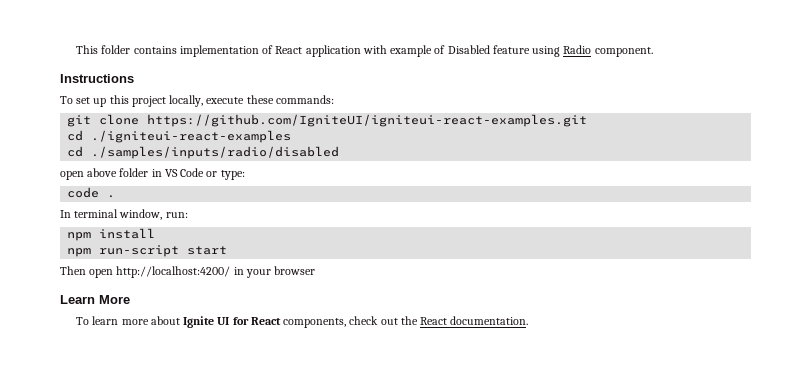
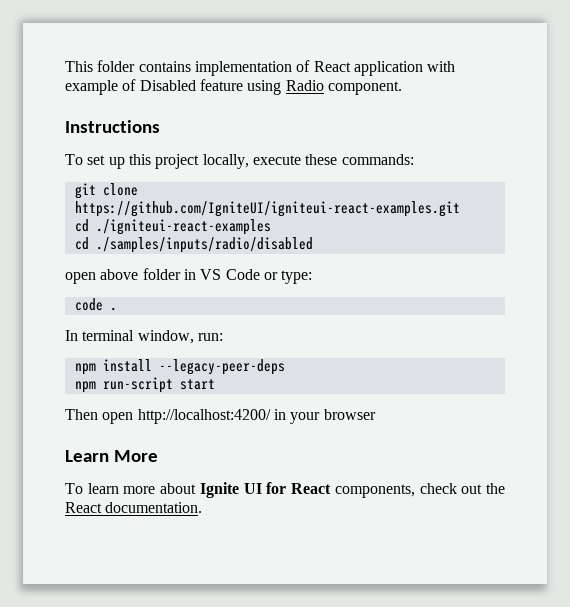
(156, 233) none -> [158,359,285,375] --legacy-peer-deps

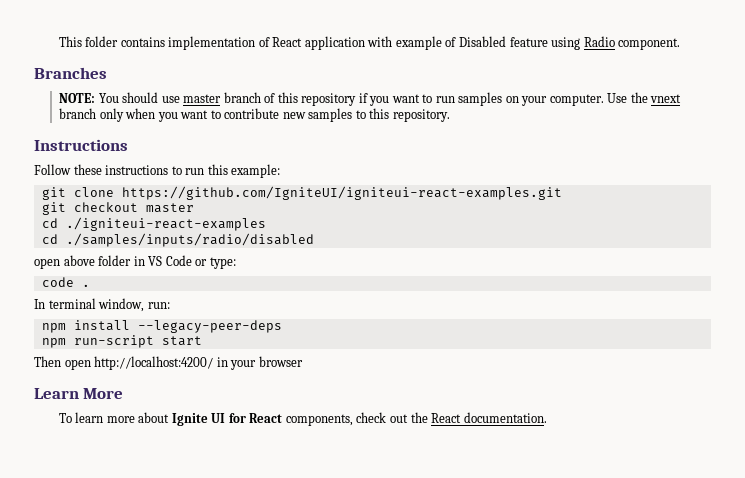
[65,120,160,133] [65,154,414,169] Instructions // To set up this project locally, execute these commands: -> [34,67,107,79] [58,92,682,106] [58,108,450,122] [34,139,128,151] [34,164,281,178] Branches // NOTE: You should use master branch of this repository if you want to run samples on your computer. Use the vnext branch only when you want to contribute new samples to this repository. // Instructions // Follow these instructions to run this example:
(460, 209) none -> [41,202,194,215] // git checkout master

